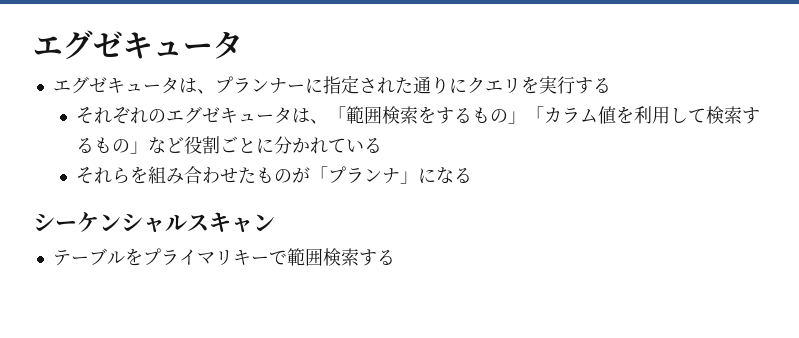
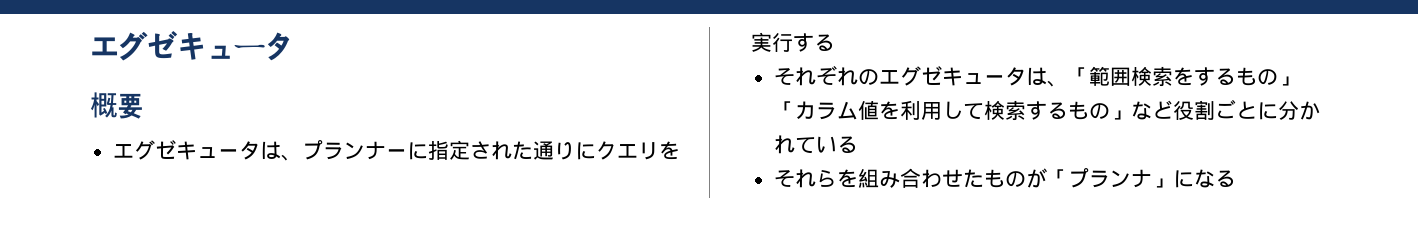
[33,30,243,60] エグゼキュータ -> [90,31,293,61] [90,92,143,119] エグゼキュータ // 概要
[33,212,275,233] [52,248,395,266] // シーケンシャルスキャン // テーブルをプライマリキーで範囲検索する -> (1236, 178) none

